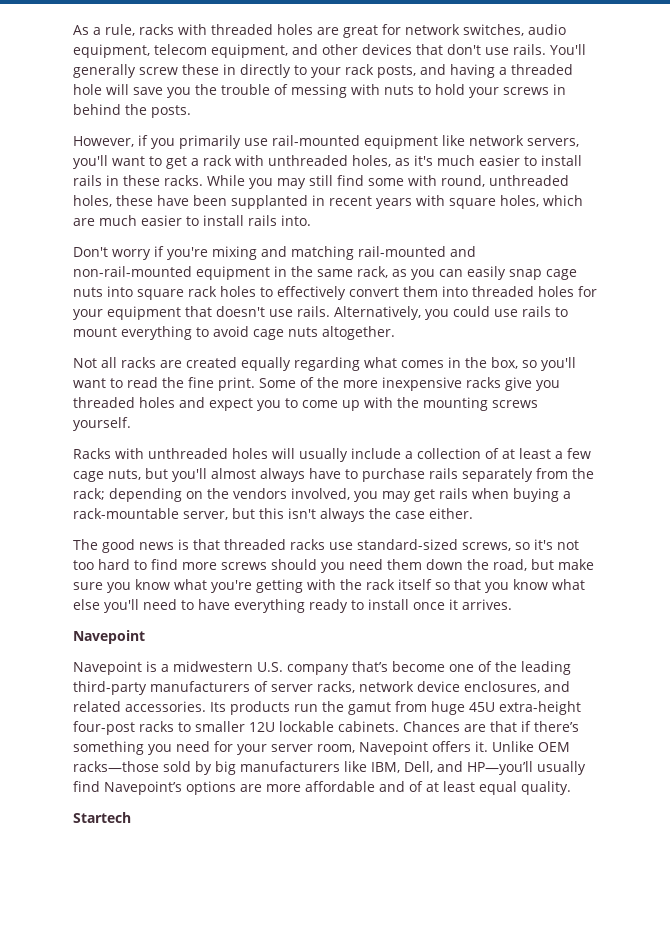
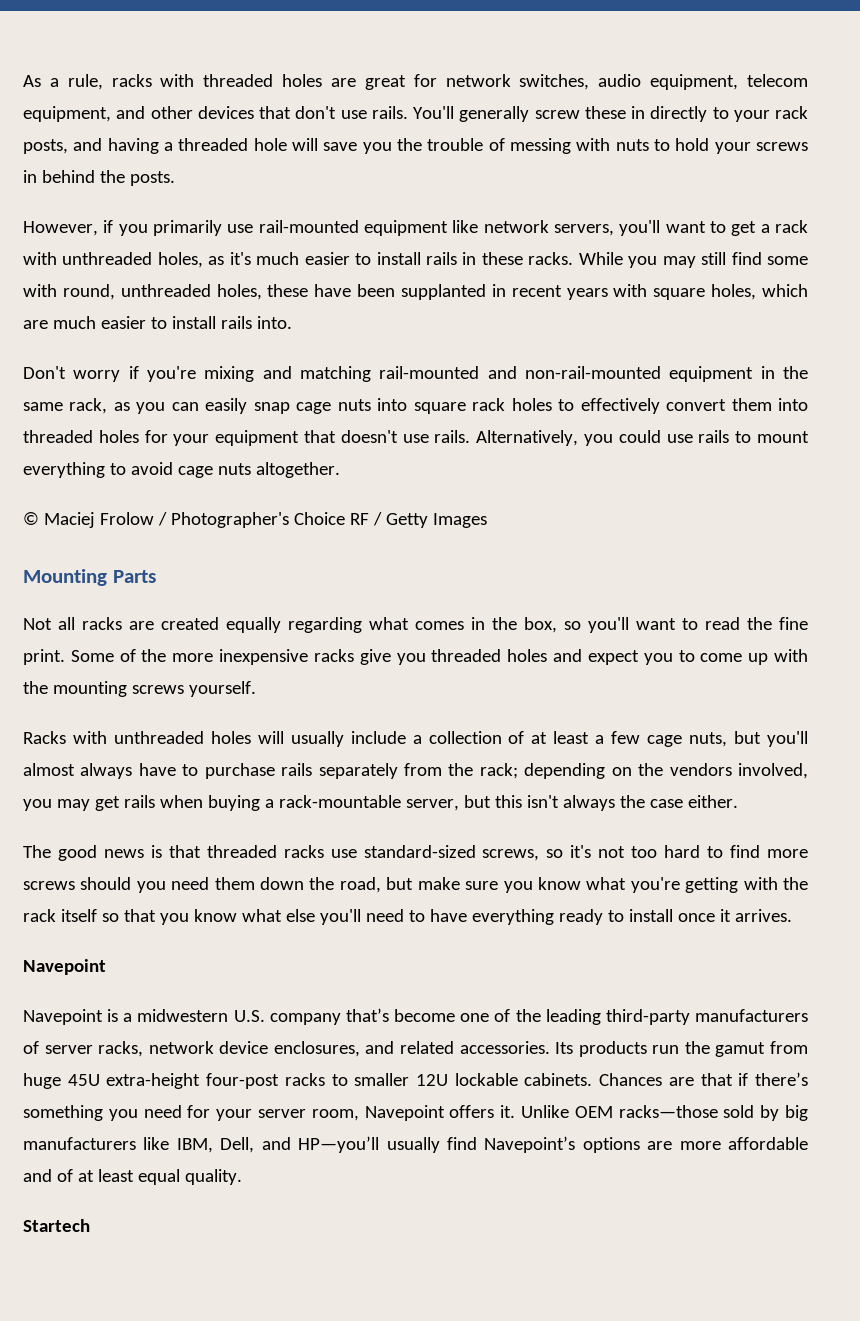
(395, 333) none -> [23,512,487,528] [23,569,156,586] // © Maciej Frolow / Photographer's Choice RF / Getty Images // Mounting Parts

